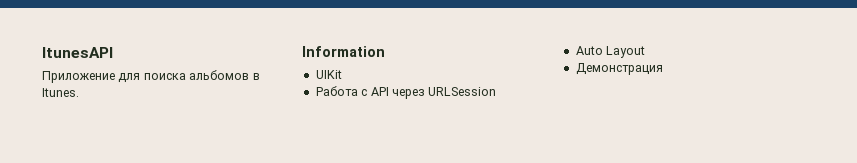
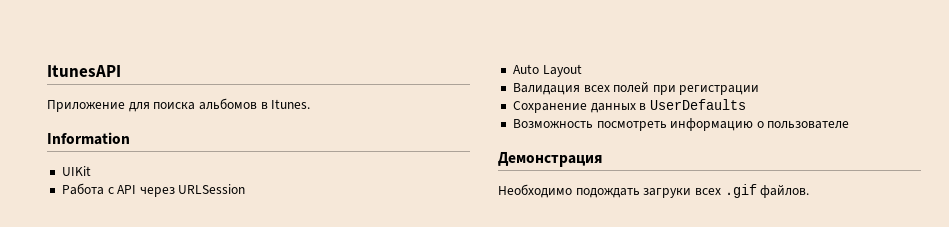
[575,63,663,75] Демонстрация -> [512,81,760,95] [512,99,746,113] [512,118,850,131] [498,152,602,167] [498,184,810,198] Валидация всех полей при регистрации // Сохранение данных в UserDefaults // Возможность посмотреть информацию о пользователе // Демонстрация // Необходимо подождать загруки всех .gif файлов.

